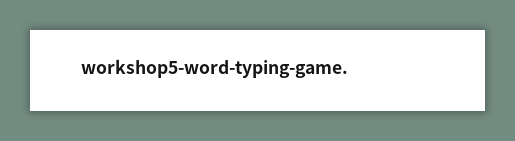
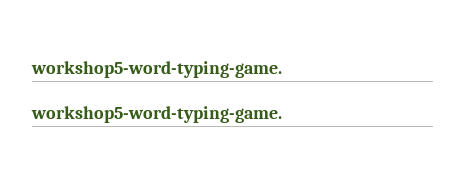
[81,59,348,78] workshop5-word-typing-game. -> [31,61,282,78] [31,106,282,123] workshop5-word-typing-game. // workshop5-word-typing-game.

